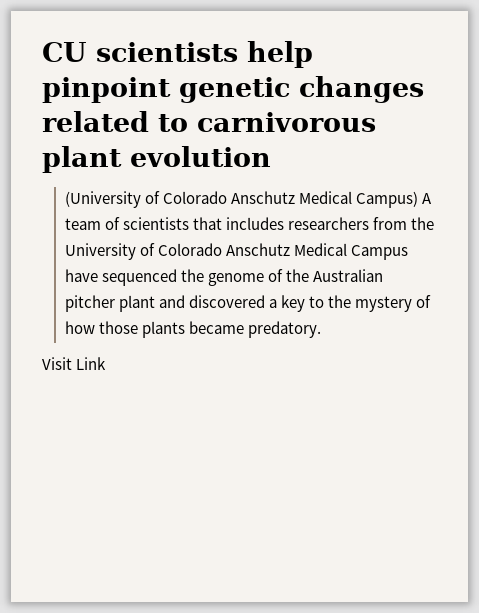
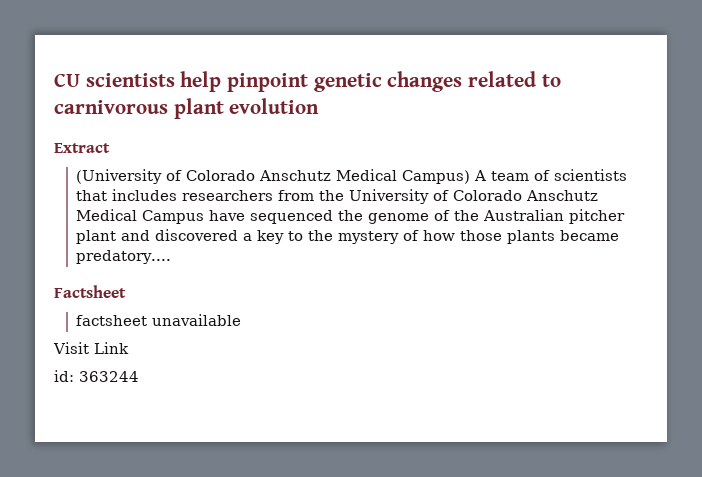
(271, 156) none -> [54,143,110,153] // Extract
[247,321,321,338] predatory. -> [75,250,171,264] [54,285,126,298] [75,314,241,326] predatory.... // Factsheet // factsheet unavailable
(107, 363) none -> [54,370,139,382] // id: 363244

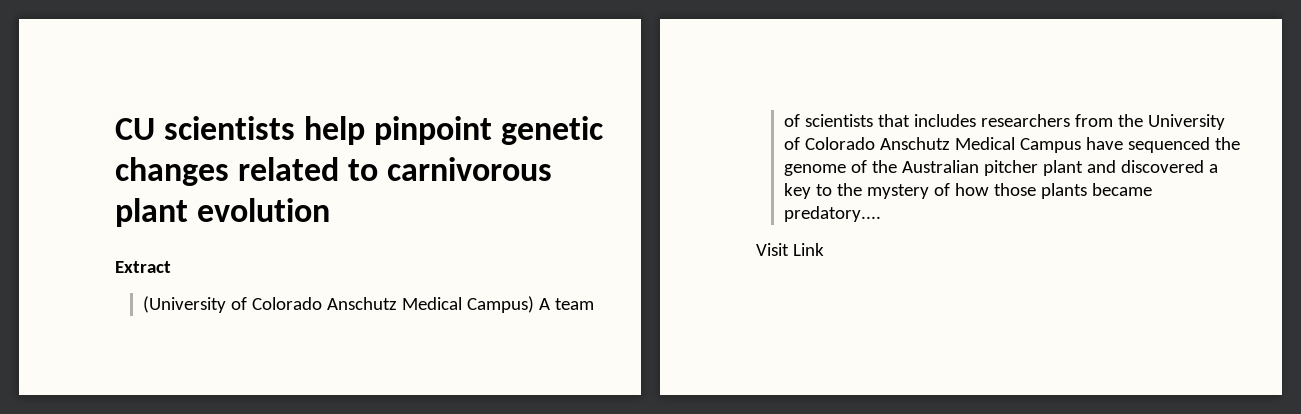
[54,285,126,298] [75,314,241,326] // Factsheet // factsheet unavailable -> (882, 214) none
[54,370,139,382] // id: 363244 -> (824, 249) none

